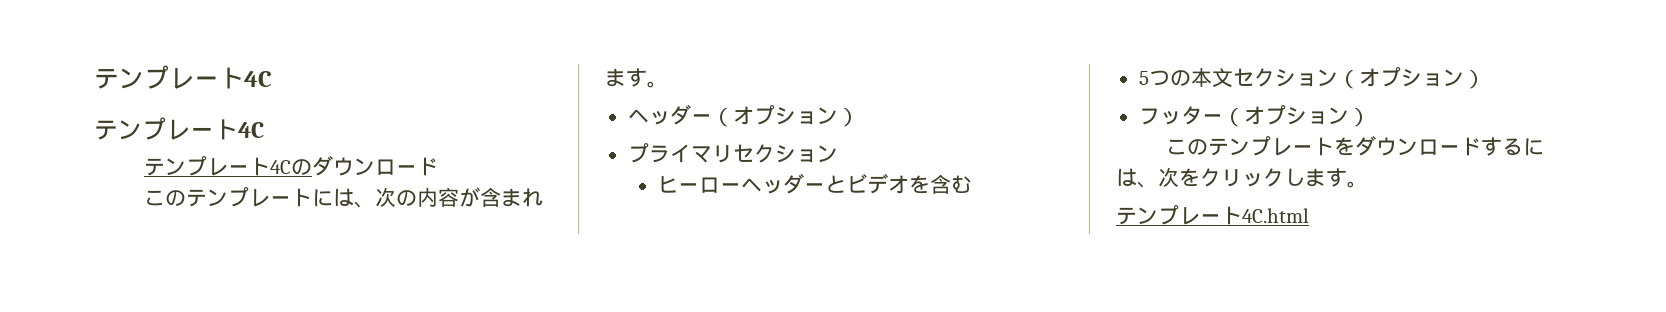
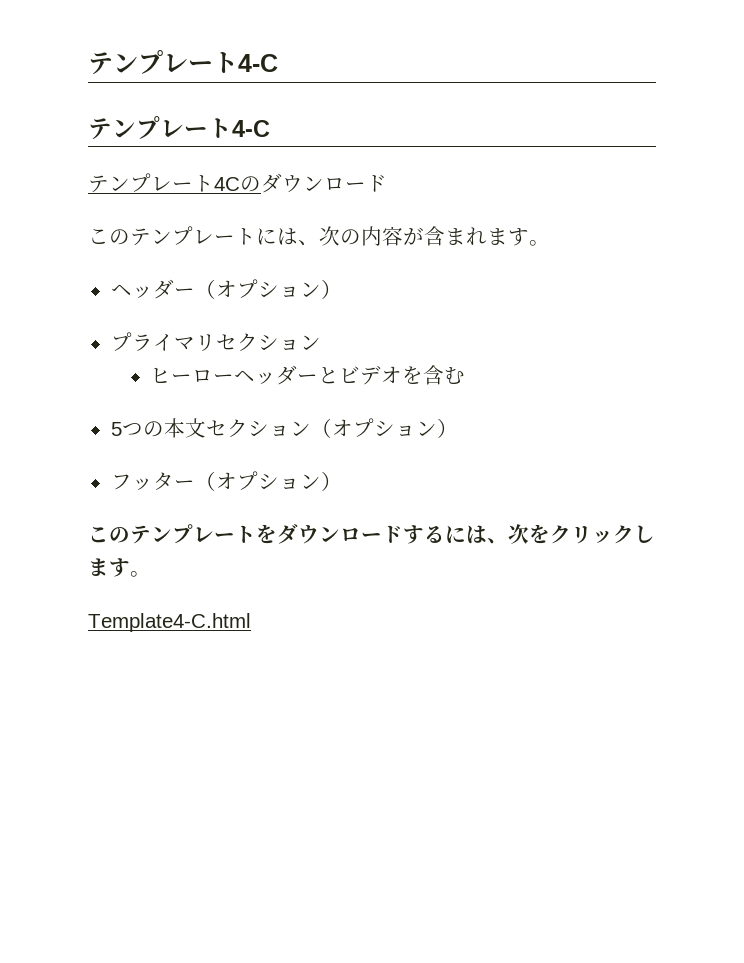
[94,65,272,89] [94,117,264,140] テンプレート4C // テンプレート4C -> [88,50,278,75] [88,116,270,140] テンプレート4-C // テンプレート4-C
[1116,205,1309,225] テンプレート4C.html -> [88,613,251,632] Template4-C.html

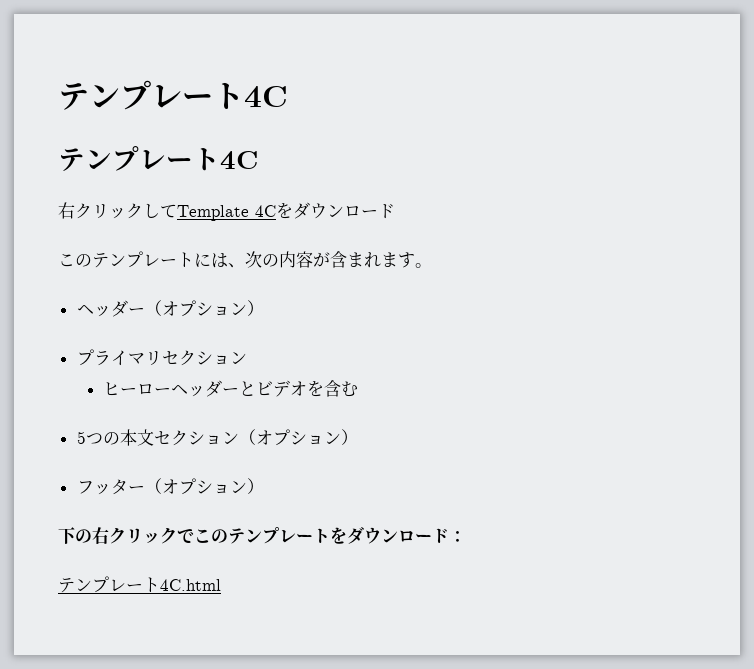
[88,50,278,75] [88,116,270,140] [88,173,261,193] テンプレート4-C // テンプレート4-C // テンプレート4Cの -> [58,80,288,110] [58,146,258,171] [58,202,293,221] テンプレート4C // テンプレート4C // 右クリックしてTemplate 4Cを
(342, 481) none -> [58,527,194,544] 下の右クリックで
[403,524,655,544] [88,558,151,577] [88,613,251,632] するには、次をクリックします。 // Template4-C.html -> [449,531,466,542] [58,576,221,593] ： // テンプレート4C.html

